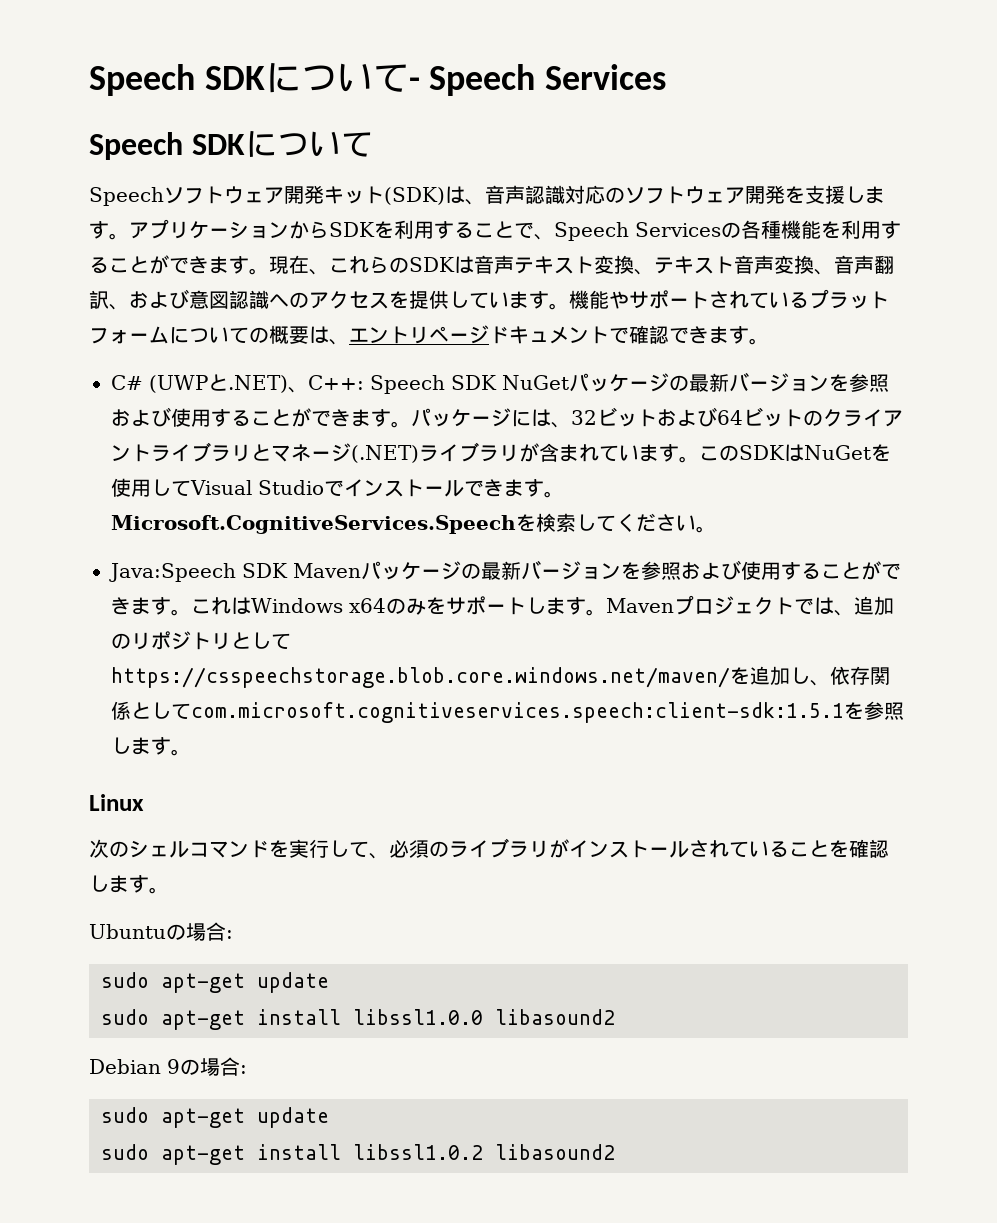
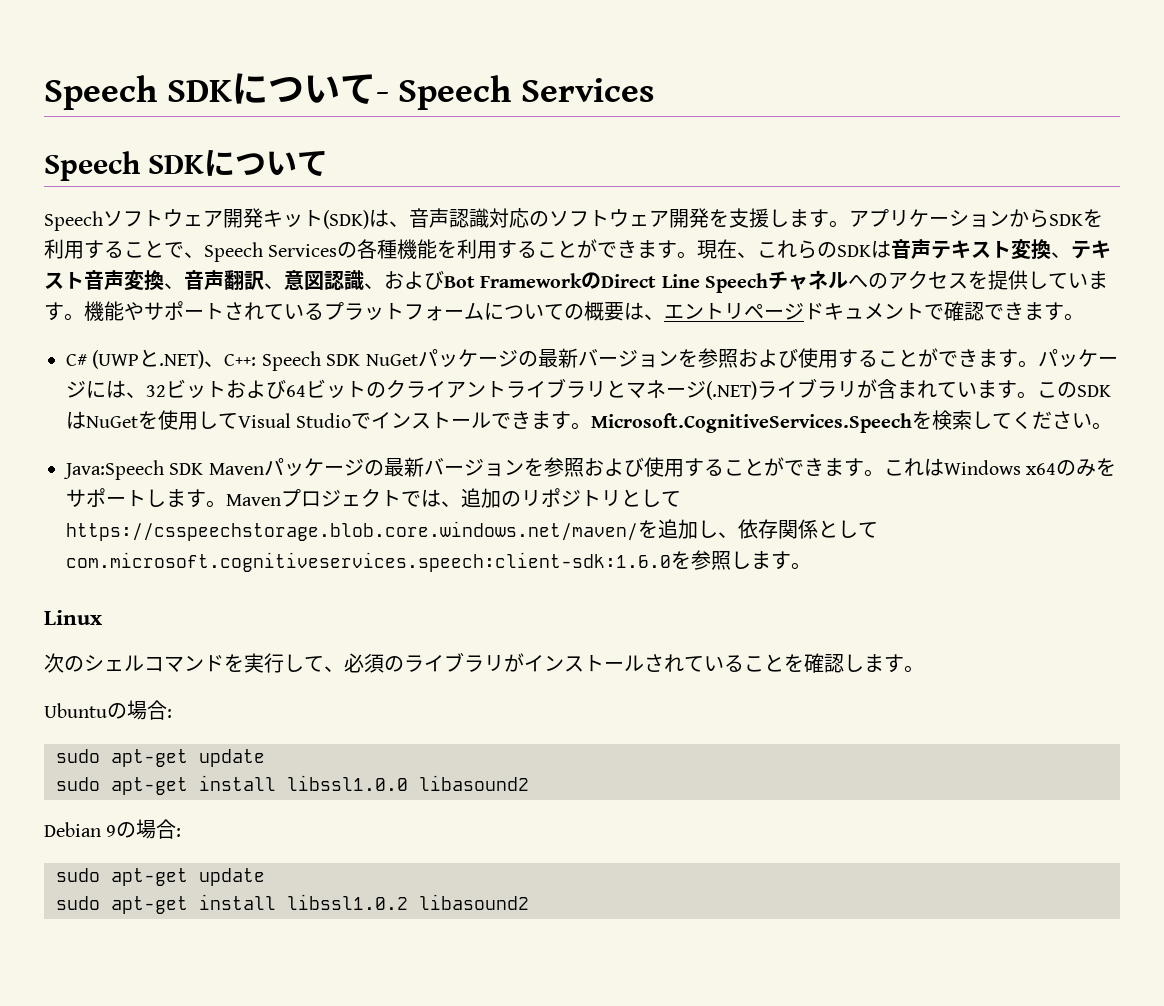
[129,289,189,309] および -> (284, 286) none
(269, 299) none -> [364,270,849,293] 、およびBot FrameworkのDirect Line Speechチャネル
[191,702,844,723] com.microsoft.cognitiveservices.speech:client-sdk:1.5.1 -> [66,552,671,572] com.microsoft.cognitiveservices.speech:client-sdk:1.6.0

